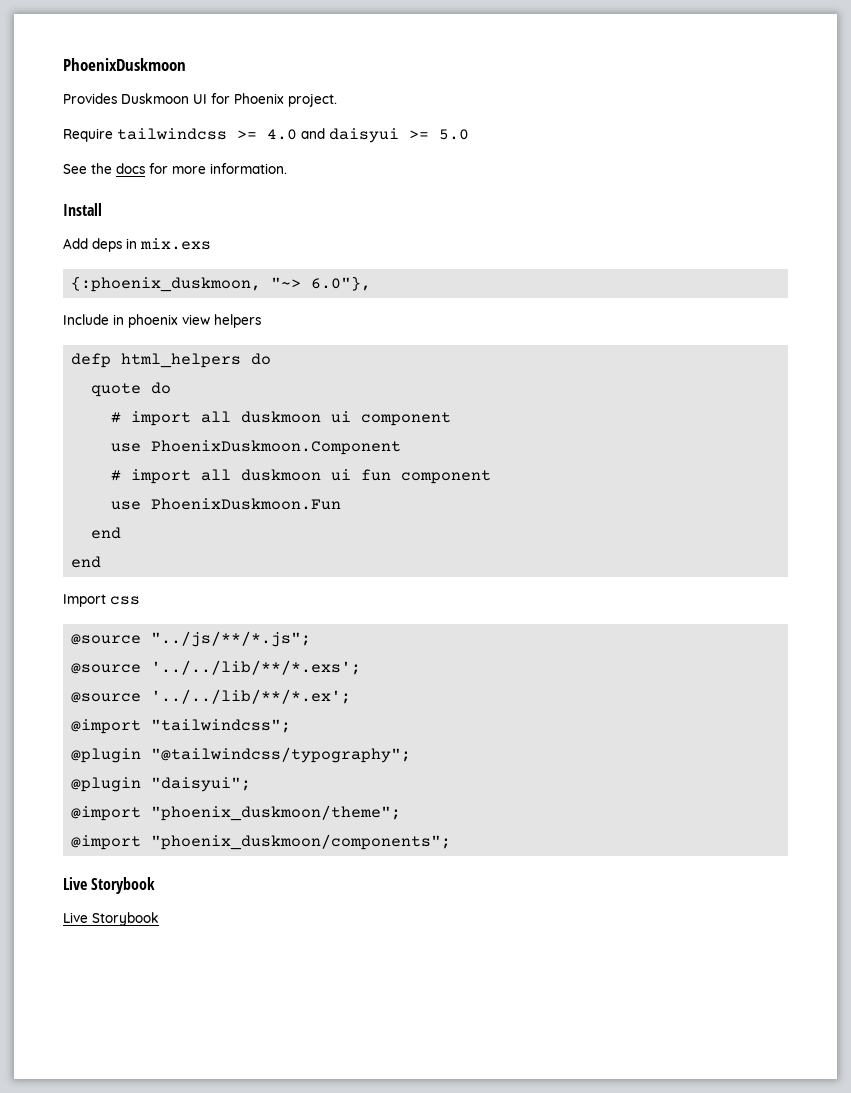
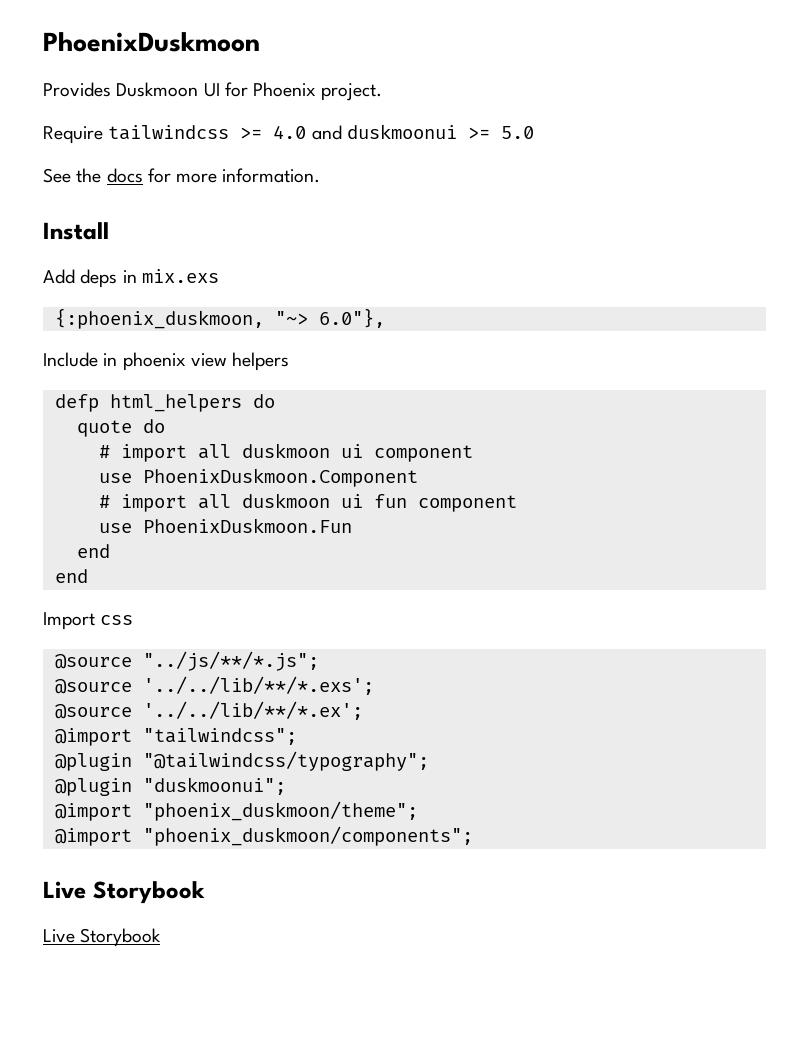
[329,128,399,143] daisyui -> [346,124,457,139] duskmoonui
[151,777,252,792] "daisyui"; -> [142,777,286,795] "duskmoonui";

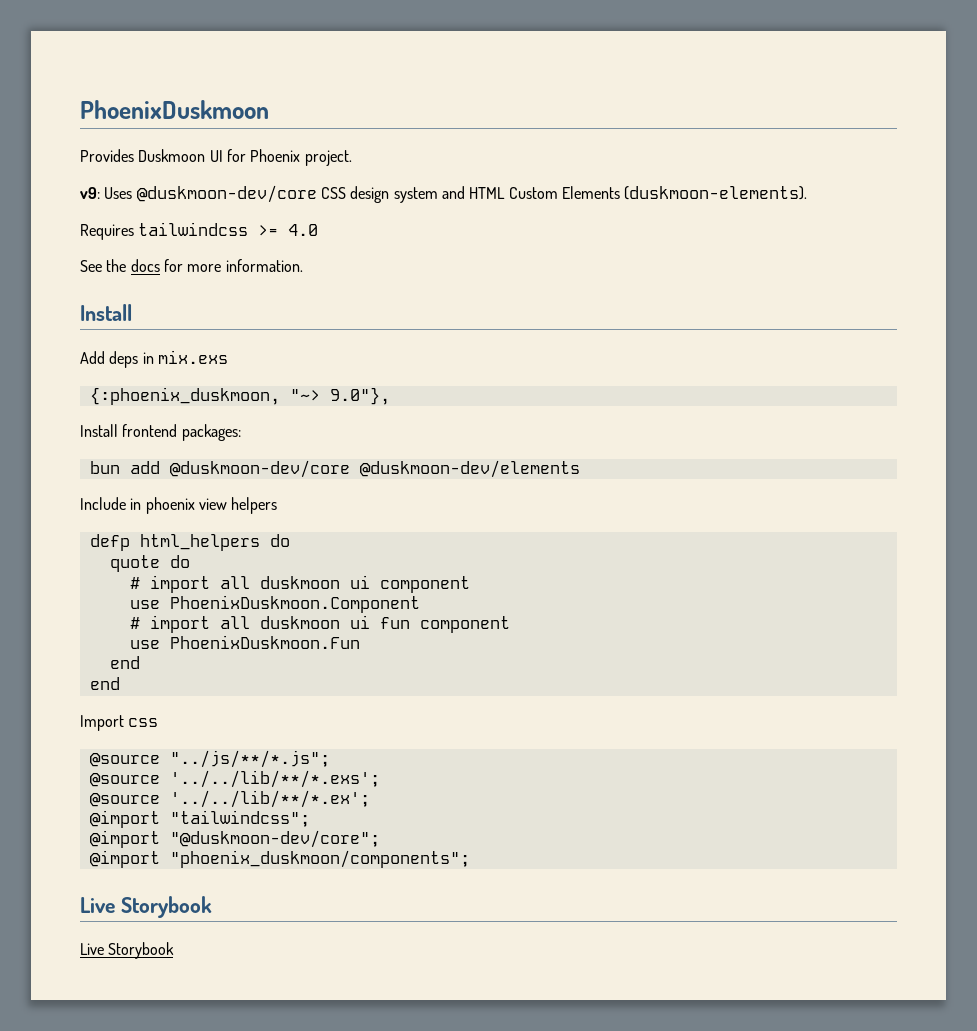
[43,126,103,144] Require -> [80,185,808,203] [80,224,134,240] v9: Uses @duskmoon-dev/core CSS design system and HTML Custom Elements (duskmoon-elements). // Requires
[311,124,534,140] and duskmoonui >= 5.0 -> (319, 230) none
[318,308,385,328] 6.0"}, -> [329,387,390,405] [80,424,241,441] [89,460,580,478] 9.0"}, // Install frontend packages: // bun add @duskmoon-dev/core @duskmoon-dev/elements
[54,751,429,771] [54,777,286,796] [54,801,418,821] // @plugin "@tailwindcss/typography"; // @plugin "duskmoonui"; // @import "phoenix_duskmoon/theme"; -> [89,830,380,848] // @import "@duskmoon-dev/core";

